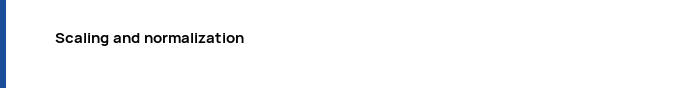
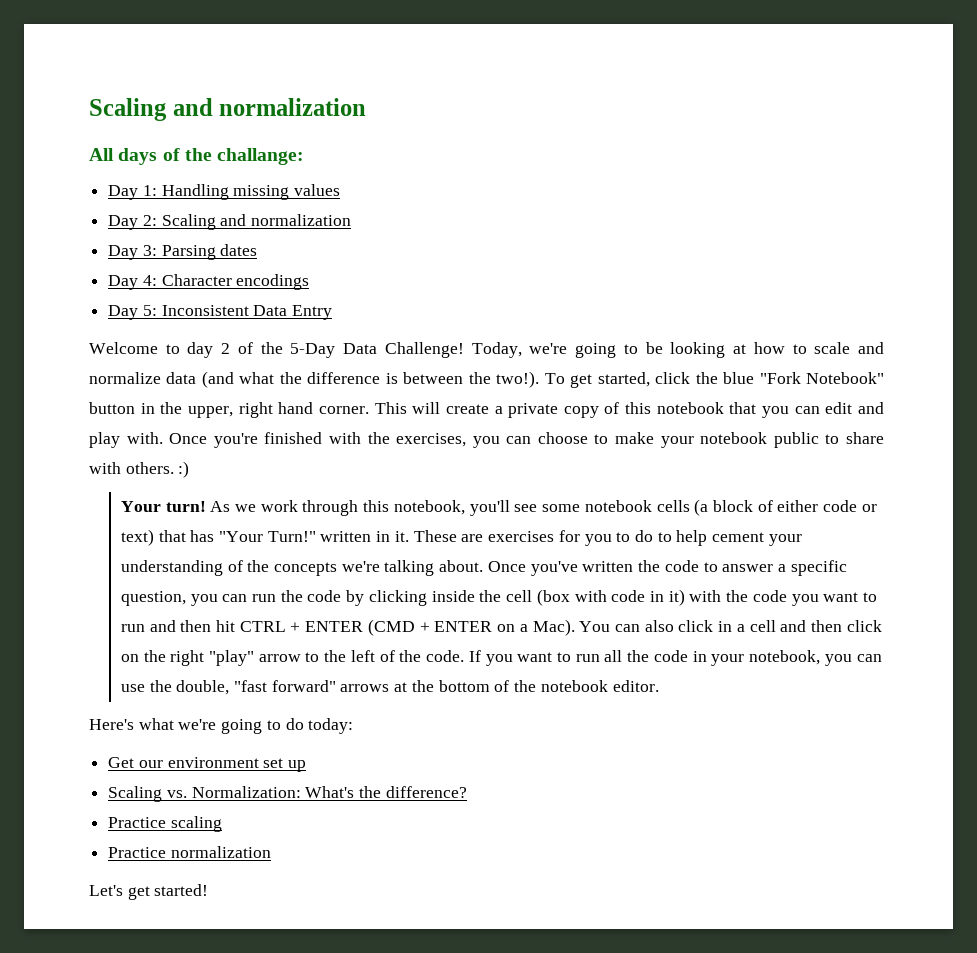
[55,33,245,46] Scaling and normalization -> [89,98,367,121] [89,148,305,165] [108,184,341,200] [108,214,352,230] [108,244,258,260] [108,274,310,290] [108,305,333,320] [89,342,884,358] [89,371,885,388] [89,402,884,418] [89,432,885,448] [89,461,190,478] [120,499,877,516] [120,529,802,546] [120,560,847,576] [120,589,878,606] [120,619,882,636] [120,650,882,666] [120,680,659,695] [89,718,354,734] [108,757,307,772] [108,786,467,802] [108,816,222,832] [108,846,271,858] [89,884,209,900] Scaling and normalization // All days of the challange: // Day 1: Handling missing values // Day 2: Scaling and normalization // Day 3: Parsing dates // Day 4: Character encodings // Day 5: Inconsistent Data Entry // Welcome to day 2 of the 5-Day Data Challenge! Today, we're going to be looking at how to scale and normalize data (and what the difference is between the two!). To get started, click the blue "Fork Notebook" button in the upper, right hand corner. This will create a private copy of this notebook that you can edit and play with. Once you're finished with the exercises, you can choose to make your notebook public to share with others. :) // Your turn! As we work through this notebook, you'll see some notebook cells (a block of either code or text) that has "Your Turn!" written in it. These are exercises for you to do to help cement your understanding of the concepts we're talking about. Once you've written the code to answer a specific question, you can run the code by clicking inside the cell (box with code in it) with the code you want to run and then hit CTRL + ENTER (CMD + ENTER on a Mac). You can also click in a cell and then click on the right "play" arrow to the left of the code. If you want to run all the code in your notebook, you can use the double, "fast forward" arrows at the bottom of the notebook editor. // Here's what we're going to do today: // Get our environment set up // Scaling vs. Normalization: What's the difference? // Practice scaling // Practice normalization // Let's get started!

